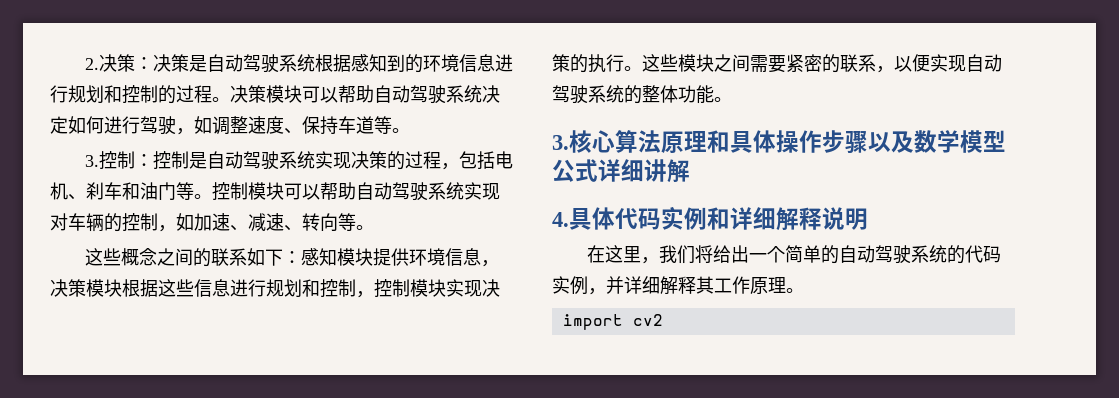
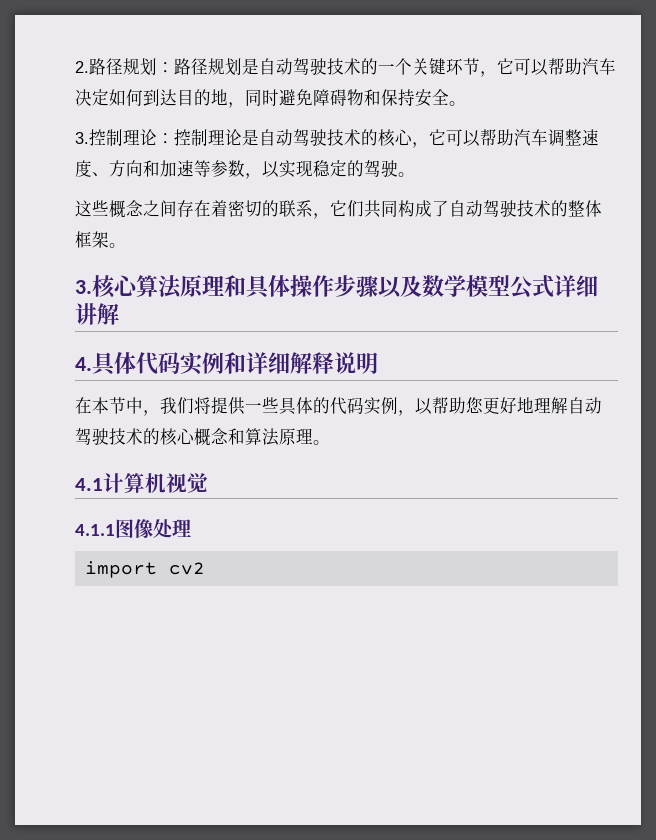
[98,54,513,73] [50,85,500,104] [50,116,410,135] [84,151,513,170] [50,182,500,201] [50,213,374,232] [84,248,499,267] [50,279,500,298] [552,54,1002,73] [552,85,714,104] 决策：决策是自动驾驶系统根据感知到的环境信息进行规划和控制的过程。决策模块可以帮助自动驾驶系统决定如何进行驾驶，如调整速度、保持车道等。 // 3.控制：控制是自动驾驶系统实现决策的过程，包括电机、刹车和油门等。控制模块可以帮助自动驾驶系统实现对车辆的控制，如加速、减速、转向等。 // 这些概念之间的联系如下：感知模块提供环境信息，决策模块根据这些信息进行规划和控制，控制模块实现决策的执行。这些模块之间需要紧密的联系，以便实现自动驾驶系统的整体功能 -> [89,58,616,77] [75,89,466,108] [75,129,599,148] [75,160,415,179] [75,200,602,219] [75,231,109,248] 路径规划：路径规划是自动驾驶技术的一个关键环节，它可以帮助汽车决定如何到达目的地，同时避免障碍物和保持安全。 // 3.控制理论：控制理论是自动驾驶技术的核心，它可以帮助汽车调整速度、方向和加速等参数，以实现稳定的驾驶。 // 这些概念之间存在着密切的联系，它们共同构成了自动驾驶技术的整体框架
[604,245,641,263] 这里 -> [92,397,143,414] 本节中
[712,245,1001,264] [552,276,804,295] 给出一个简单的自动驾驶系统的代码实例，并详细解释其工作原理。 -> [211,397,602,416] [75,428,330,446] [75,472,208,493] [75,519,191,539] 提供一些具体的代码实例，以帮助您更好地理解自动驾驶技术的核心概念和算法原理。 // 4.1计算机视觉 // 4.1.1图像处理

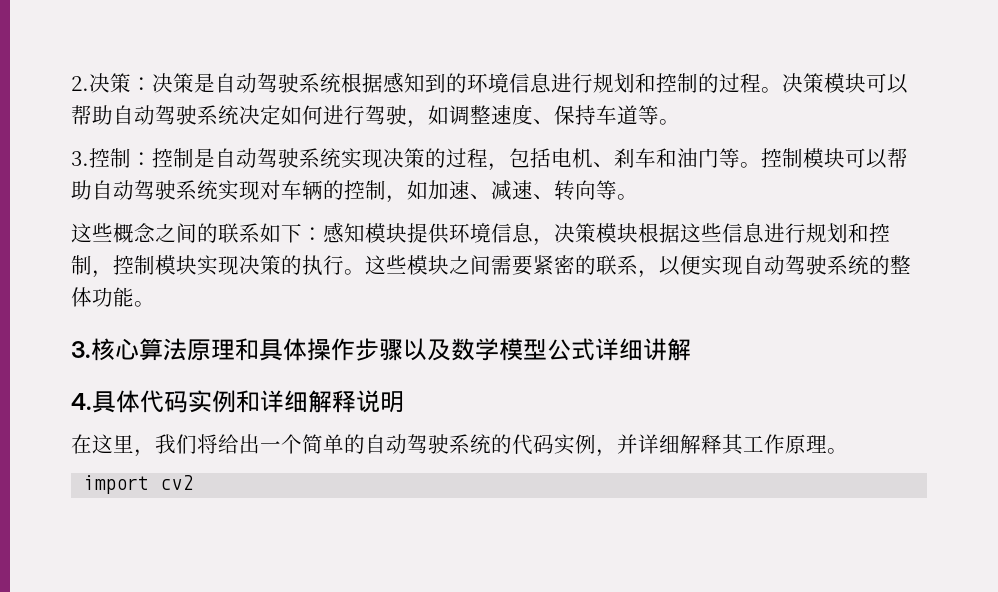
[89,58,616,77] [75,89,466,108] [75,129,599,148] [75,160,415,179] [75,200,602,219] [75,231,109,248] 路径规划：路径规划是自动驾驶技术的一个关键环节，它可以帮助汽车决定如何到达目的地，同时避免障碍物和保持安全。 // 3.控制理论：控制理论是自动驾驶技术的核心，它可以帮助汽车调整速度、方向和加速等参数，以实现稳定的驾驶。 // 这些概念之间存在着密切的联系，它们共同构成了自动驾驶技术的整体框架 -> [89,72,908,94] [71,104,680,128] [71,148,908,171] [71,180,638,203] [71,222,890,246] [71,255,911,278] [71,287,134,307] 决策：决策是自动驾驶系统根据感知到的环境信息进行规划和控制的过程。决策模块可以帮助自动驾驶系统决定如何进行驾驶，如调整速度、保持车道等。 // 3.控制：控制是自动驾驶系统实现决策的过程，包括电机、刹车和油门等。控制模块可以帮助自动驾驶系统实现对车辆的控制，如加速、减速、转向等。 // 这些概念之间的联系如下：感知模块提供环境信息，决策模块根据这些信息进行规划和控制，控制模块实现决策的执行。这些模块之间需要紧密的联系，以便实现自动驾驶系统的整体功能
[92,397,143,414] 本节中 -> [92,434,134,454] 这里
[211,397,602,416] [75,428,330,446] [75,472,208,493] [75,519,191,539] 提供一些具体的代码实例，以帮助您更好地理解自动驾驶技术的核心概念和算法原理。 // 4.1计算机视觉 // 4.1.1图像处理 -> [218,434,848,457] 给出一个简单的自动驾驶系统的代码实例，并详细解释其工作原理。

